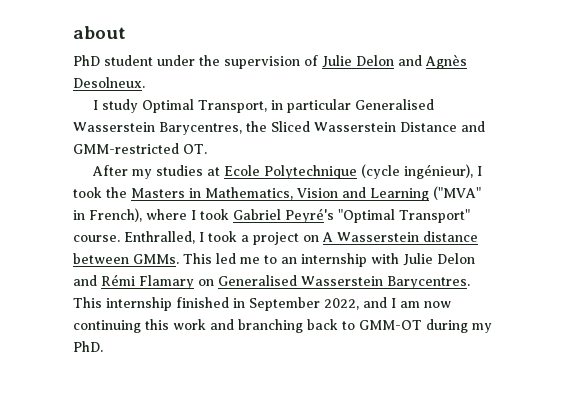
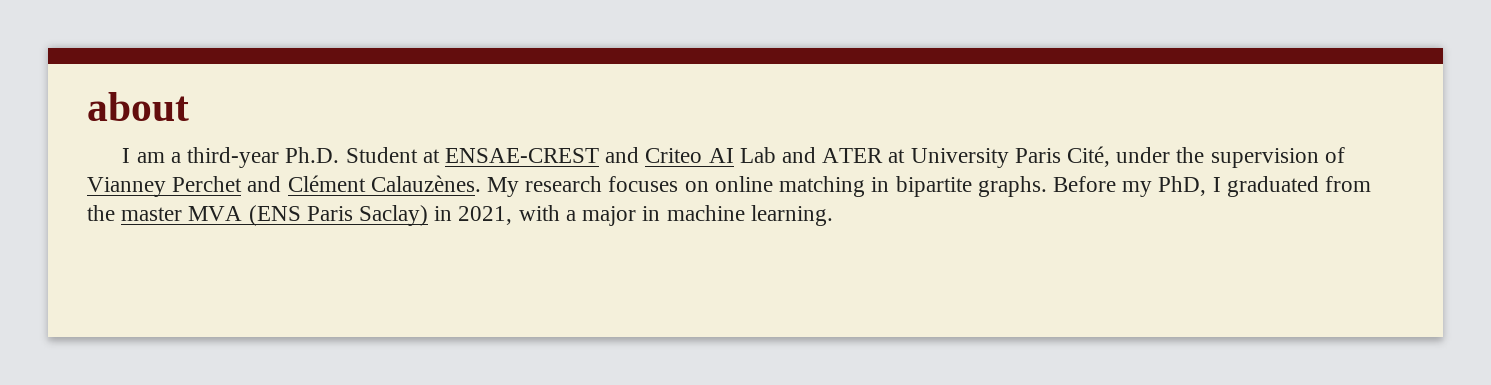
[73,54,467,69] [73,77,145,88] [93,99,435,113] [73,121,485,135] [73,143,207,154] [92,164,483,179] [73,186,481,201] [73,208,470,223] [73,231,478,245] [73,253,475,267] [73,274,470,289] [73,297,451,311] [73,319,492,333] [73,341,103,352] PhD student under the supervision of Julie Delon and Agnès Desolneux. // I study Optimal Transport, in particular Generalised Wasserstein Barycentres, the Sliced Wasserstein Distance and GMM-restricted OT. // After my studies at Ecole Polytechnique (cycle ingénieur), I took the Masters in Mathematics, Vision and Learning ("MVA" in French), where I took Gabriel Peyré's "Optimal Transport" course. Enthralled, I took a project on A Wasserstein distance between GMMs. This led me to an internship with Julie Delon and Rémi Flamary on Generalised Wasserstein Barycentres. This internship finished in September 2022, and I am now continuing this work and branching back to GMM-OT during my PhD. -> [122,146,1345,168] [87,175,1371,197] [87,205,833,226] I am a third-year Ph.D. Student at ENSAE-CREST and Criteo AI Lab and ATER at University Paris Cité, under the supervision of Vianney Perchet and Clément Calauzènes. My research focuses on online matching in bipartite graphs. Before my PhD, I graduated from the master MVA (ENS Paris Saclay) in 2021, with a major in machine learning.

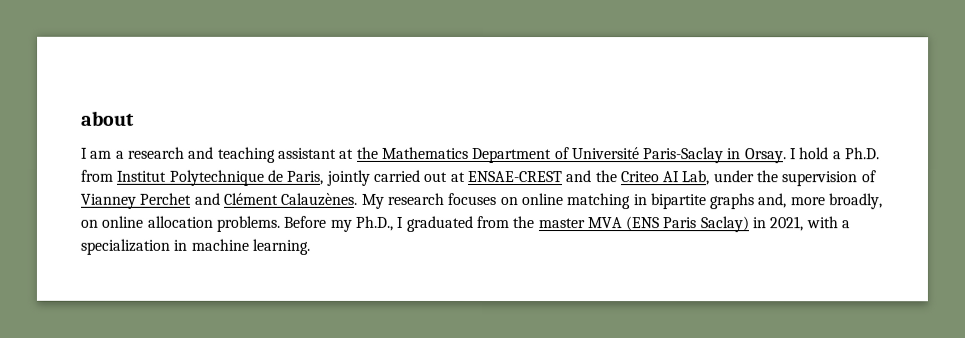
[187,147,418,168] third-year Ph.D. Student -> [127,146,881,164] [80,169,448,186] research and teaching assistant at the Mathematics Department of Université Paris-Saclay in Orsay. I hold a Ph.D. from Institut Polytechnique de Paris, jointly carried out
(640, 155) none -> [594,170,617,183] the
[739,146,1111,168] Lab and ATER at University Paris Cité, -> [681,170,710,186] Lab,
[977,176,1047,197] graphs. -> [709,193,883,210] [80,215,280,232] graphs and, more broadly, on online allocation problems.
[1158,176,1207,196] PhD, -> [354,215,393,231] Ph.D.,
[582,206,637,226] major -> [80,238,170,255] specialization

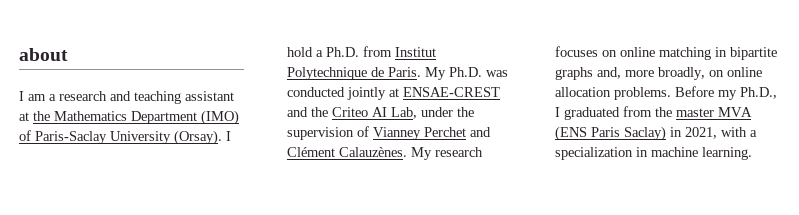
[554,147,787,164] of Université Paris-Saclay in Orsay. -> [201,110,239,125] [19,130,222,145] (IMO) of Paris-Saclay University (Orsay).
[286,169,448,186] Paris, jointly carried out -> [388,67,508,80] [287,87,386,100] Paris. My Ph.D. was conducted jointly

